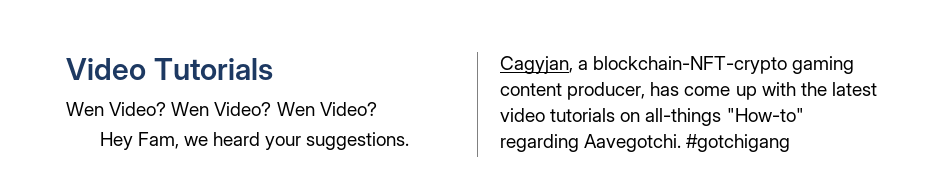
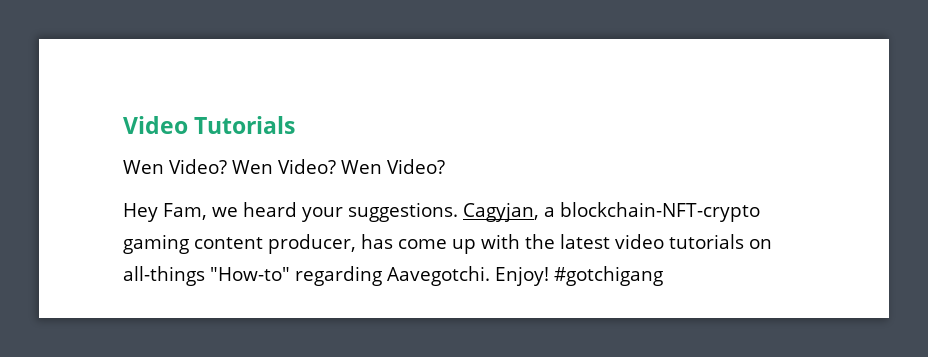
(682, 143) none -> [495,266,549,286] Enjoy!

